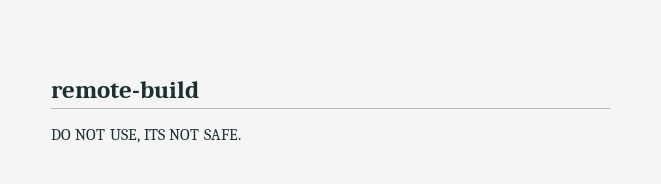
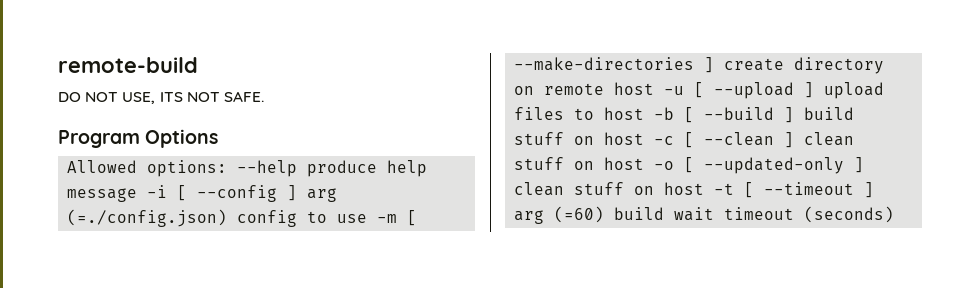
(241, 134) none -> [58,129,219,148] [67,160,428,177] [67,185,338,202] [67,209,418,227] [514,57,885,74] [514,82,885,99] [514,107,855,123] [514,132,855,148] [514,157,865,174] [514,182,875,198] [514,206,895,224] // Program Options // Allowed options: --help produce help message -i [ --config ] arg (=./config.json) config to use -m [ --make-directories ] create directory on remote host -u [ --upload ] upload files to host -b [ --build ] build stuff on host -c [ --clean ] clean stuff on host -o [ --updated-only ] clean stuff on host -t [ --timeout ] arg (=60) build wait timeout (seconds)

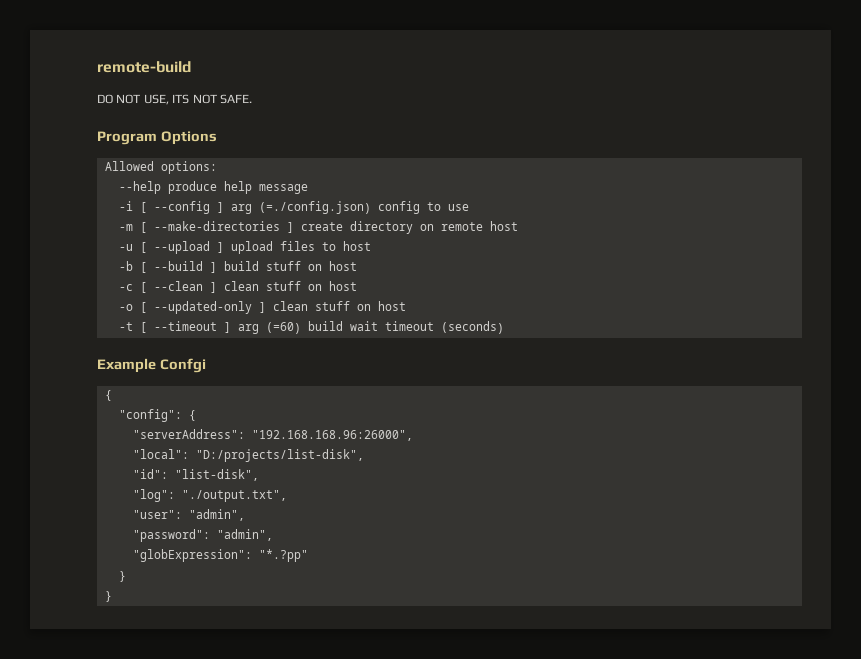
(228, 168) none -> (217, 167) //
(138, 195) none -> (308, 189) //
(368, 218) none -> (469, 207) //
(655, 88) none -> (518, 226) //
(645, 113) none -> (371, 246) //
(645, 138) none -> (357, 266) //
(645, 163) none -> (357, 286) //
(705, 188) none -> (406, 306) //
(895, 214) none -> [97,358,206,373] [104,390,112,401] [118,409,196,422] [132,429,413,441] [132,449,364,462] [132,469,259,481] [132,489,287,502] [132,509,245,521] [132,529,273,542] [132,549,308,562] [118,571,126,582] [104,591,112,602] // Example Confgi // { // "config": { // "serverAddress": "192.168.168.96:26000", // "local": "D:/projects/list-disk", // "id": "list-disk", // "log": "./output.txt", // "user": "admin", // "password": "admin", // "globExpression": "*.?pp" // } // }

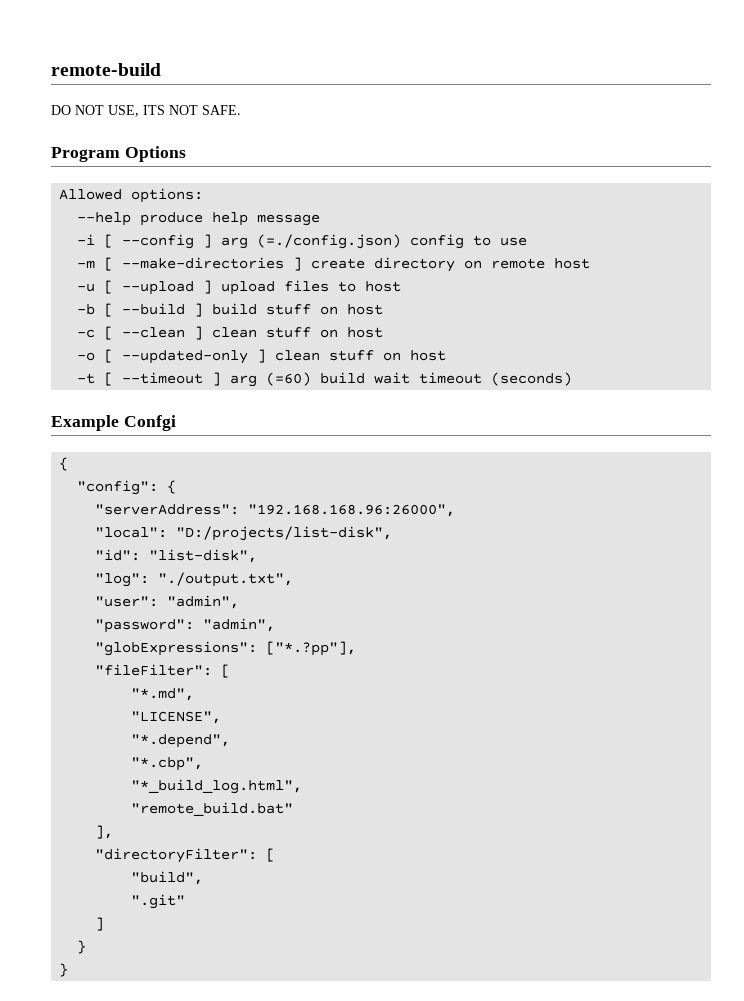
[132,549,308,562] "globExpression": "*.?pp" -> [95,641,357,656] [95,664,231,678] [131,688,195,701] [131,711,222,724] [131,734,231,748] [131,757,204,771] [131,779,303,794] [131,802,294,816] [95,825,114,839] [95,848,276,863] [131,871,204,885] [131,894,186,909] [95,917,105,931] "globExpressions": ["*.?pp"], // "fileFilter": [ // "*.md", // "LICENSE", // "*.depend", // "*.cbp", // "*_build_log.html", // "remote_build.bat" // ], // "directoryFilter": [ // "build", // ".git" // ]

